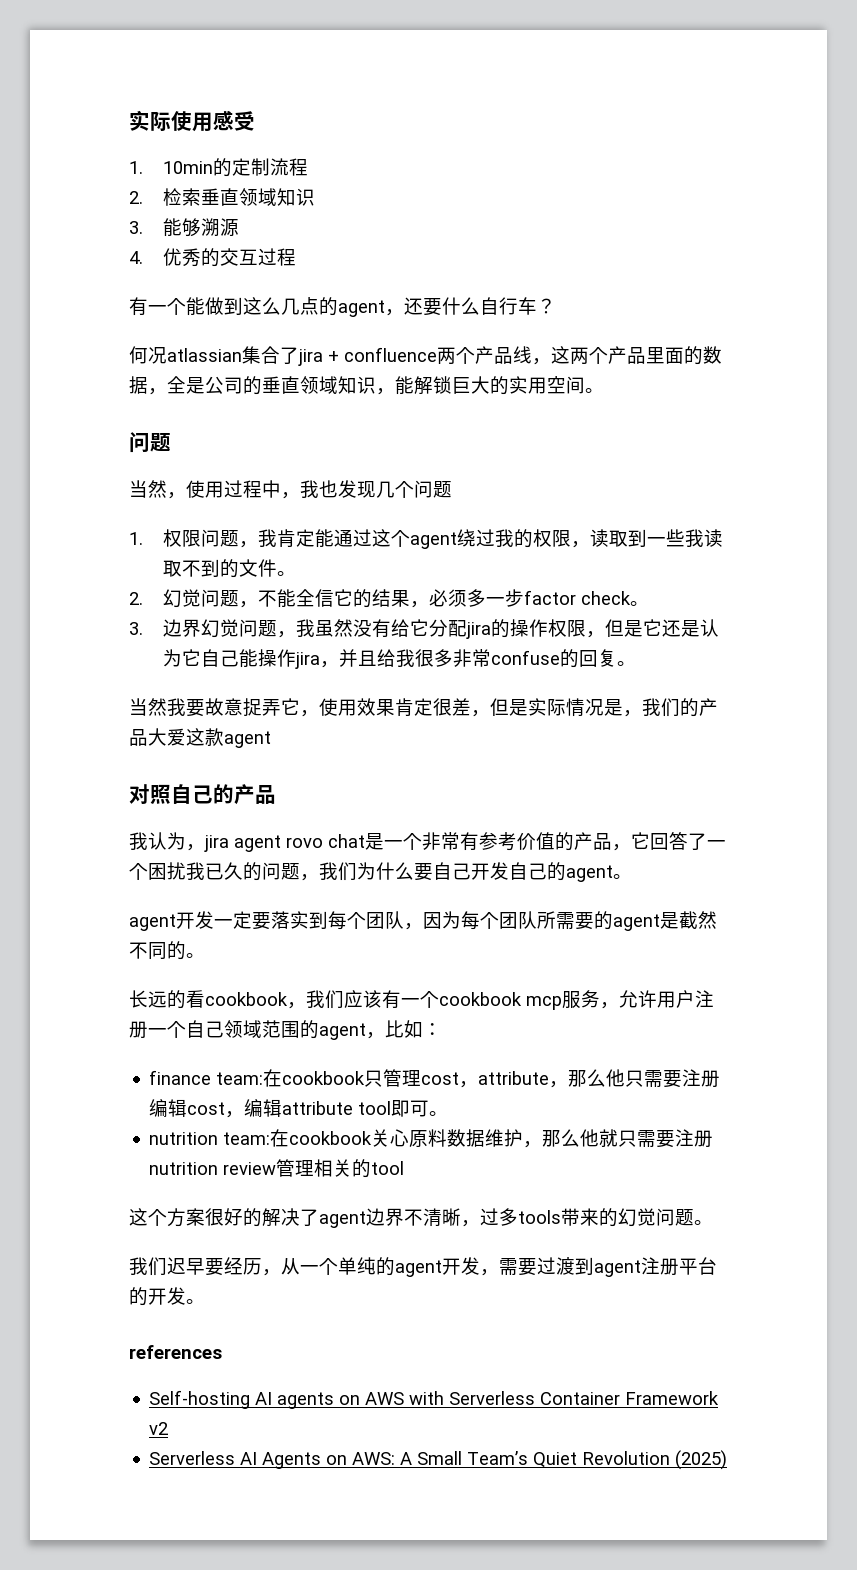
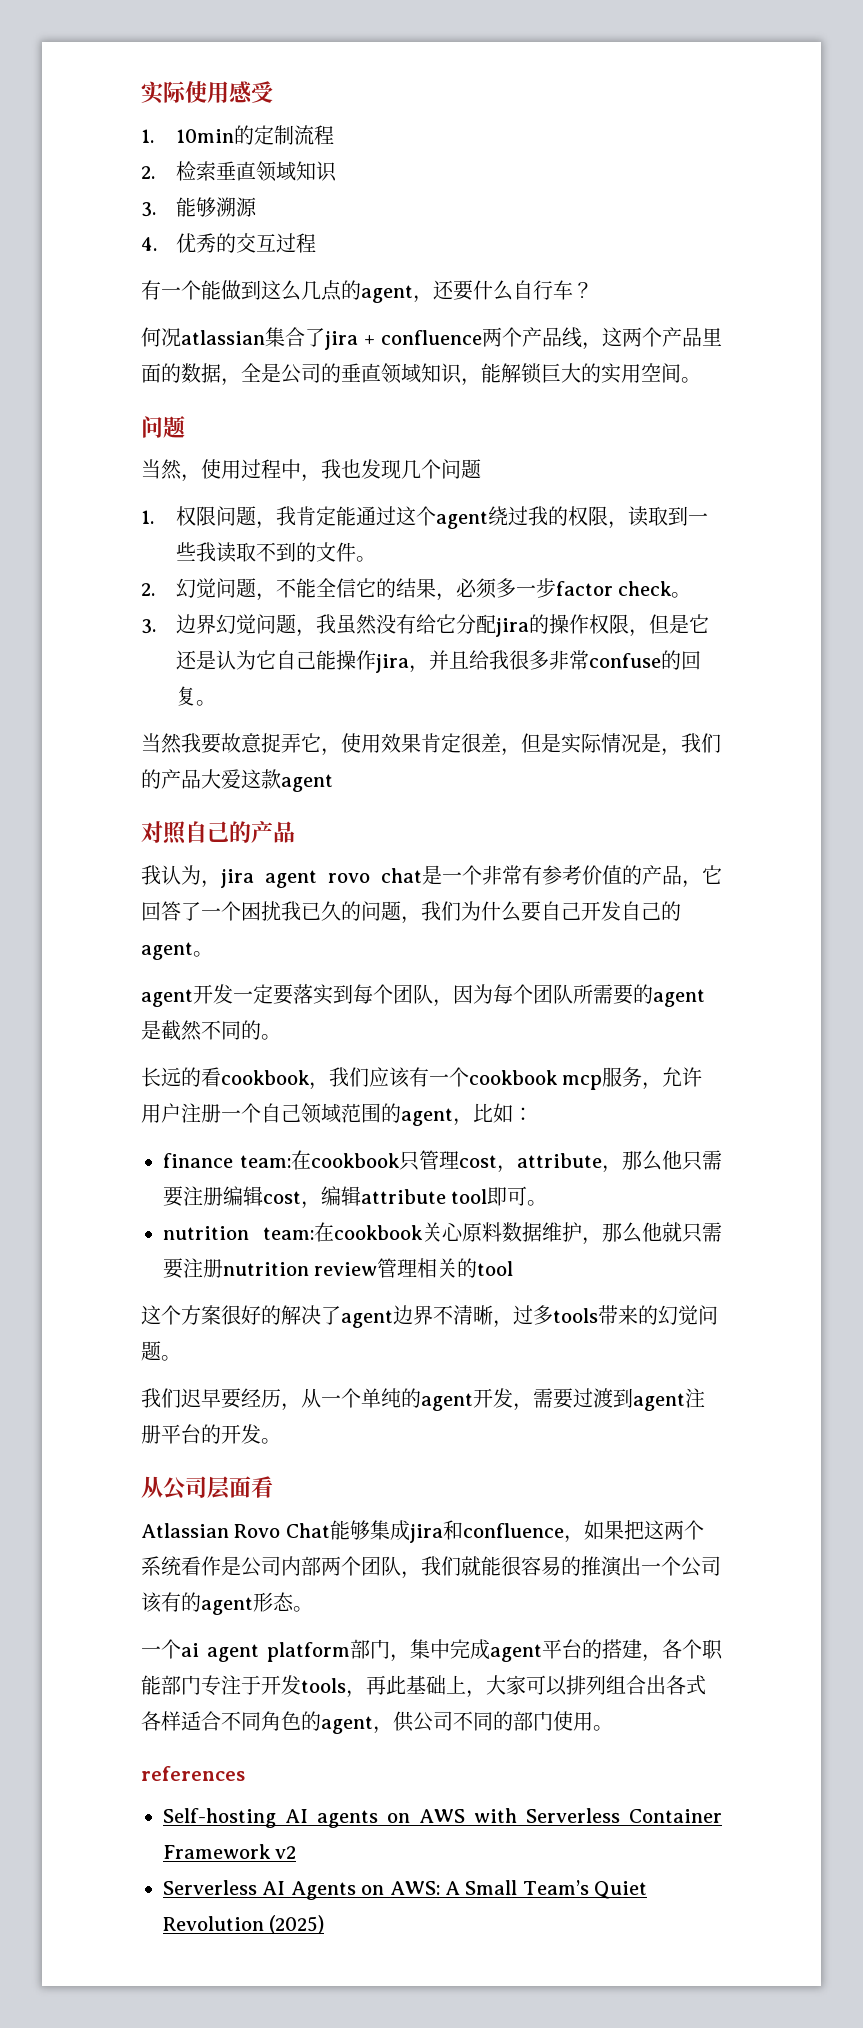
(205, 1301) none -> [141,1476,273,1500] [141,1520,704,1543] [141,1556,721,1579] [141,1592,313,1615] [141,1639,723,1662] [141,1675,706,1698] [141,1711,613,1734] // 从公司层面看 // Atlassian Rovo Chat能够集成jira和confluence，如果把这两个系统看作是公司内部两个团队，我们就能很容易的推演出一个公司该有的agent形态。 // 一个ai agent platform部门，集中完成agent平台的搭建，各个职能部门专注于开发tools，再此基础上，大家可以排列组合出各式各样适合不同角色的agent，供公司不同的部门使用。

